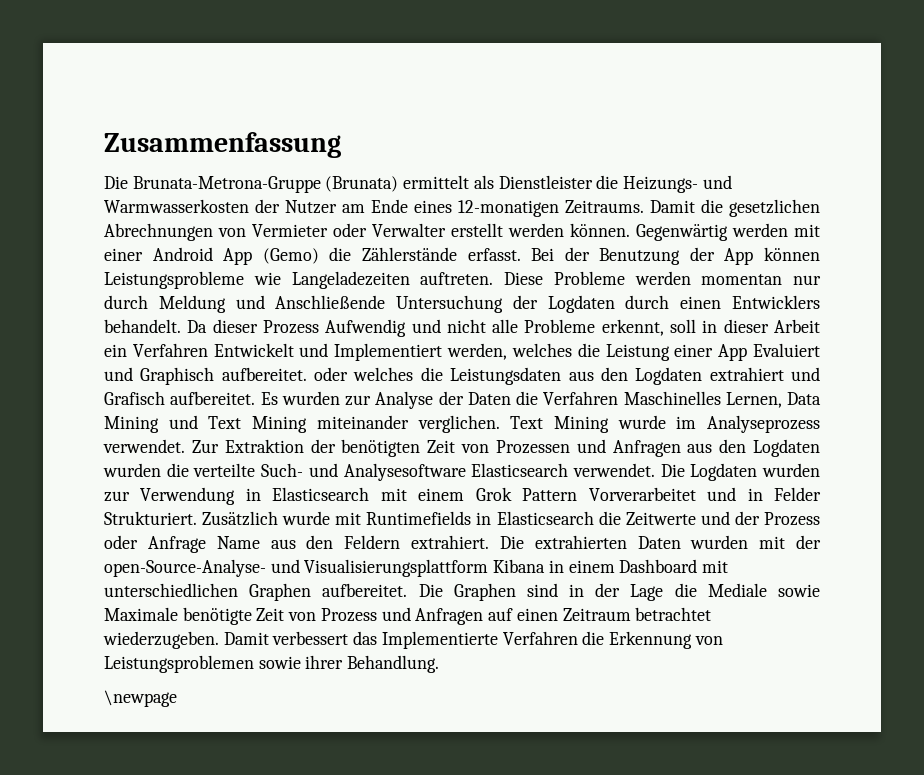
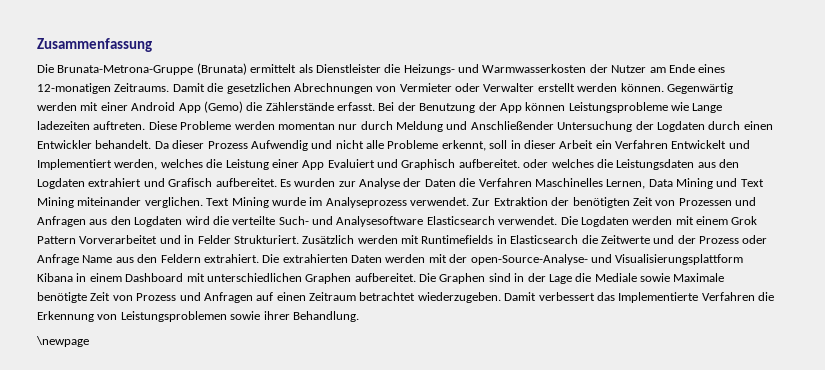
[291,271,410,289] Langeladezeiten -> [692,103,723,113] [37,121,90,130] Lange ladezeiten
[275,295,386,309] Anschließende -> [470,121,554,130] Anschließender
[732,295,821,309] Entwicklers -> [37,140,92,149] Entwickler
[103,463,161,477] wurden -> [185,216,210,225] wird
[762,463,821,477] [104,487,370,505] wurden zur Verwendung in Elasticsearch -> [632,216,673,225] werden
[282,511,331,525] wurde -> [357,235,398,244] werden
[690,535,749,549] wurden -> [385,254,426,263] werden

